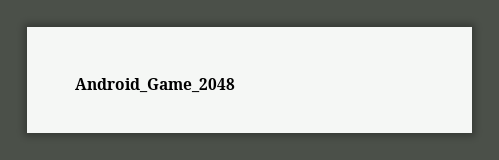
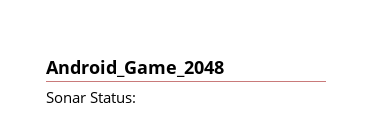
(235, 85) none -> [46,92,137,103] // Sonar Status:

